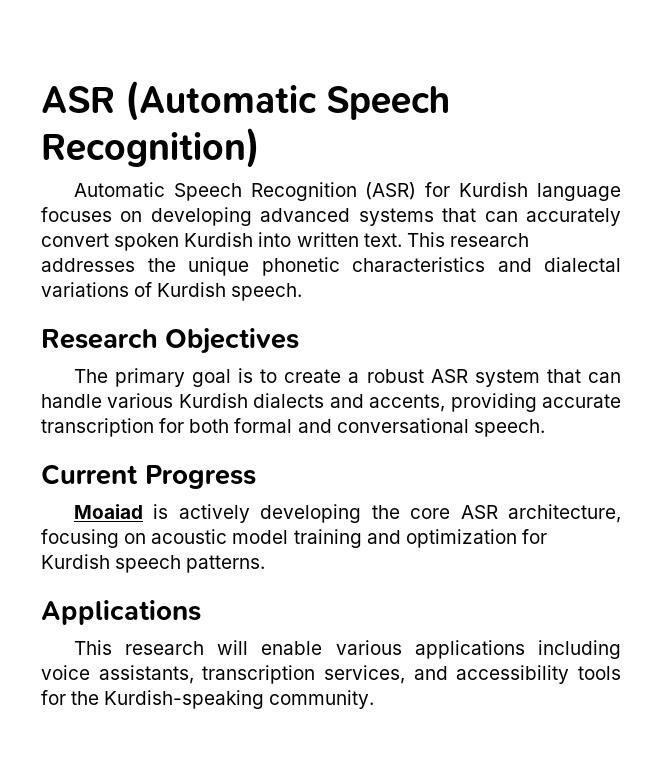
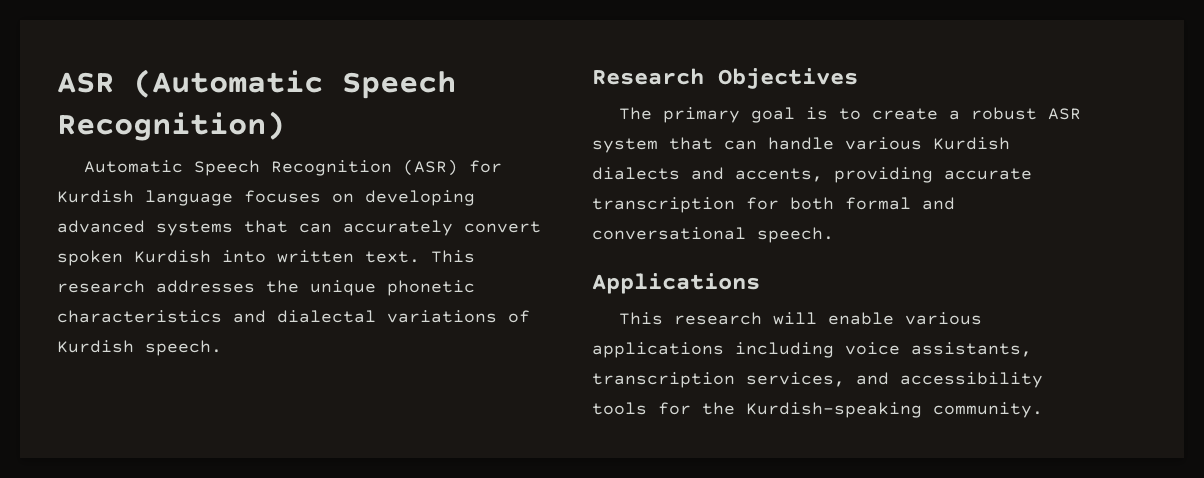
[41,464,256,489] [73,504,622,523] [41,529,547,548] [41,554,266,573] // Current Progress // Moaiad is actively developing the core ASR architecture, focusing on acoustic model training and optimization for Kurdish speech patterns. -> (834, 235) none

